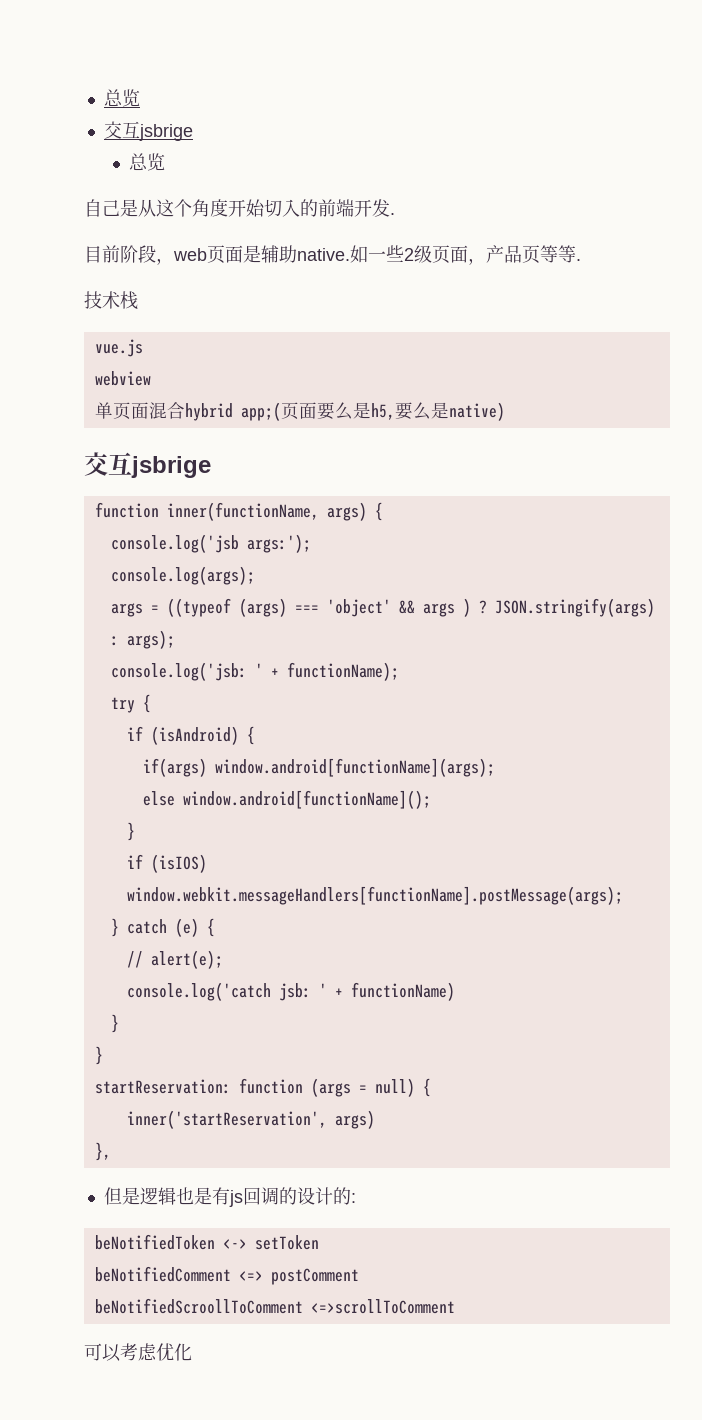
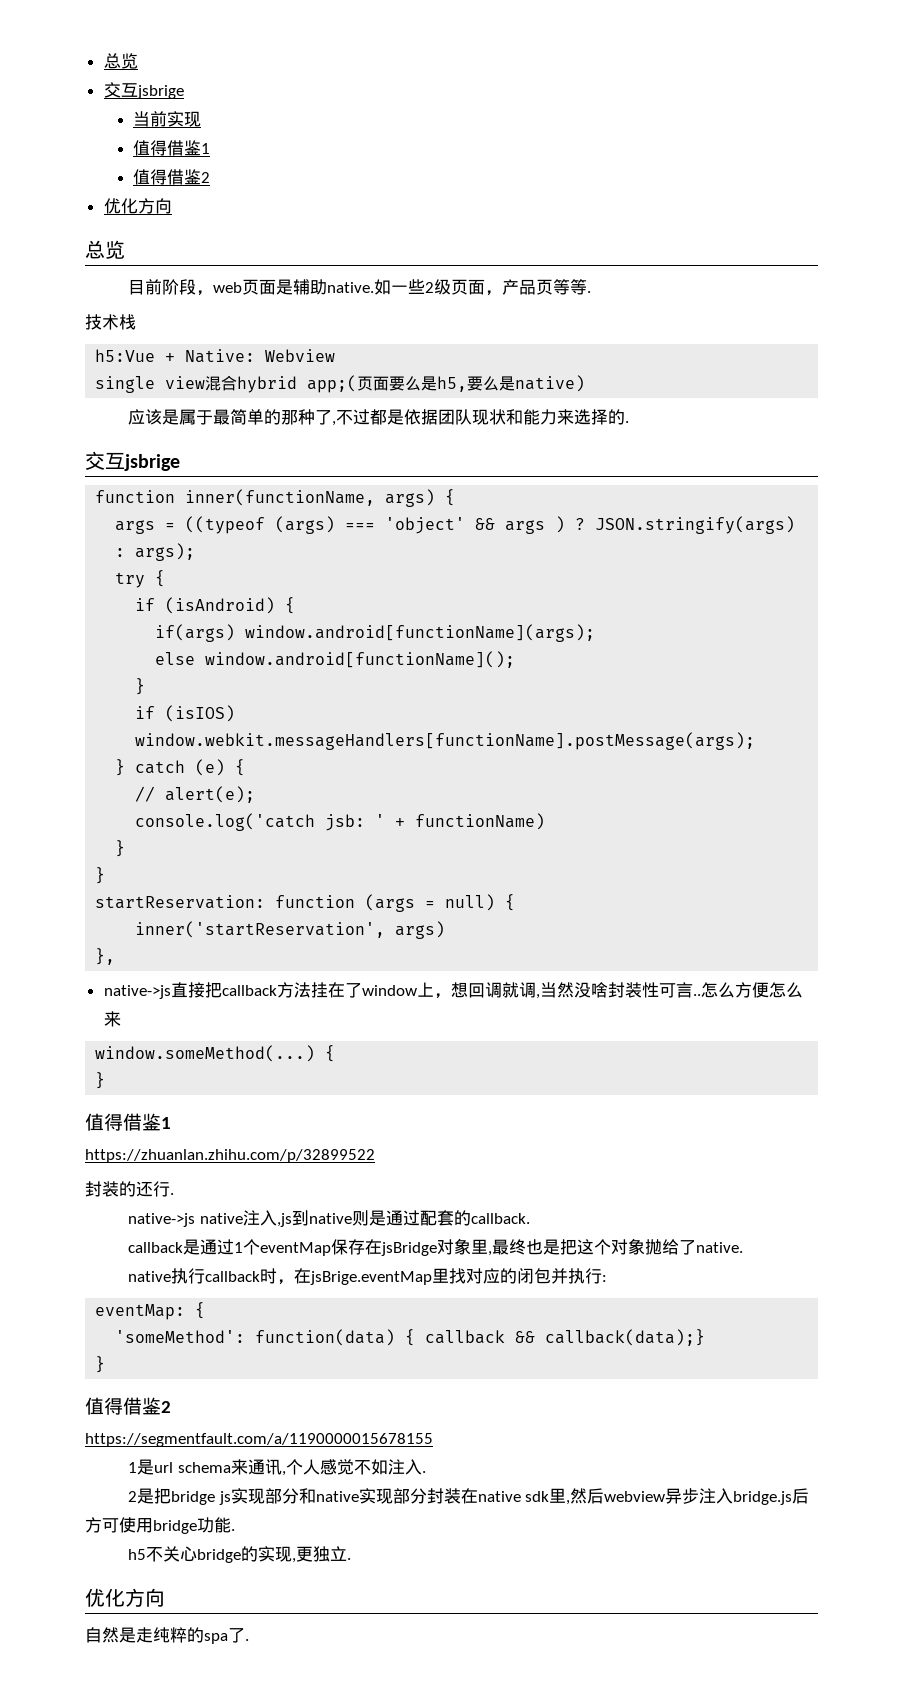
[128,153,165,171] [84,199,395,217] 总览 // 自己是从这个角度开始切入的前端开发. -> [133,111,202,127] [133,140,211,156] [133,169,211,185] [103,198,172,214] [85,240,125,259] 当前实现 // 值得借鉴1 // 值得借鉴2 // 优化方向 // 总览
[94,339,143,357] [94,371,151,386] [94,402,149,420] vue.js // webview // 单页面 -> [95,349,336,363] [95,376,206,393] h5:Vue + Native: Webview // single view
(505, 411) none -> [128,409,630,426] // 应该是属于最简单的那种了,不过都是依据团队现状和能力来选择的.
[110,534,311,553] [110,566,255,585] // console.log('jsb args:'); // console.log(args); -> (456, 497) none
[110,662,399,681] // console.log('jsb: ' + functionName); -> (196, 552) none
[103,1187,356,1207] [94,1234,319,1250] [94,1266,359,1285] [94,1298,455,1314] [84,1343,192,1362] 但是逻辑也是有js回调的设计的: // beNotifiedToken <-> setToken // beNotifiedComment <=> postComment // beNotifiedScroollToComment <=>scrollToComment // 可以考虑优化 -> [103,982,803,999] [103,1011,121,1027] [95,1045,336,1062] [95,1072,106,1089] [85,1113,171,1131] [85,1149,375,1163] [85,1181,174,1197] [128,1210,530,1227] [128,1238,744,1256] [128,1268,608,1285] [95,1302,206,1320] [115,1329,706,1346] [95,1356,106,1373] [85,1397,171,1415] [85,1433,433,1447] [128,1459,426,1476] [128,1488,810,1505] [85,1517,235,1534] [128,1546,352,1563] [85,1588,165,1607] [85,1627,249,1644] native->js直接把callback方法挂在了window上，想回调就调,当然没啥封装性可言..怎么方便怎么来 // window.someMethod(...) { // } // 值得借鉴1 // https://zhuanlan.zhihu.com/p/32899522 // 封装的还行. // native->js native注入,js到native则是通过配套的callback. // callback是通过1个eventMap保存在jsBridge对象里,最终也是把这个对象抛给了native. // native执行callback时，在jsBrige.eventMap里找对应的闭包并执行: // eventMap: { // 'someMethod': function(data) { callback && callback(data);} // } // 值得借鉴2 // https://segmentfault.com/a/1190000015678155 // 1是url schema来通讯,个人感觉不如注入. // 2是把bridge js实现部分和native实现部分封装在native sdk里,然后webview异步注入bridge.js后方可使用bridge功能. // h5不关心bridge的实现,更独立. // 优化方向 // 自然是走纯粹的spa了.

